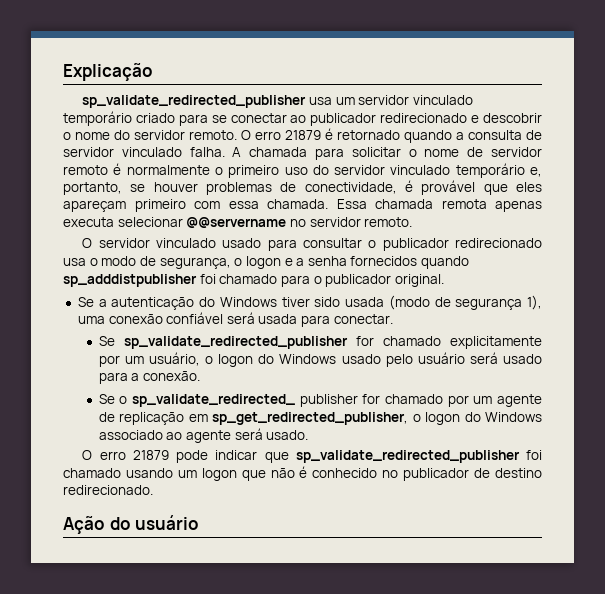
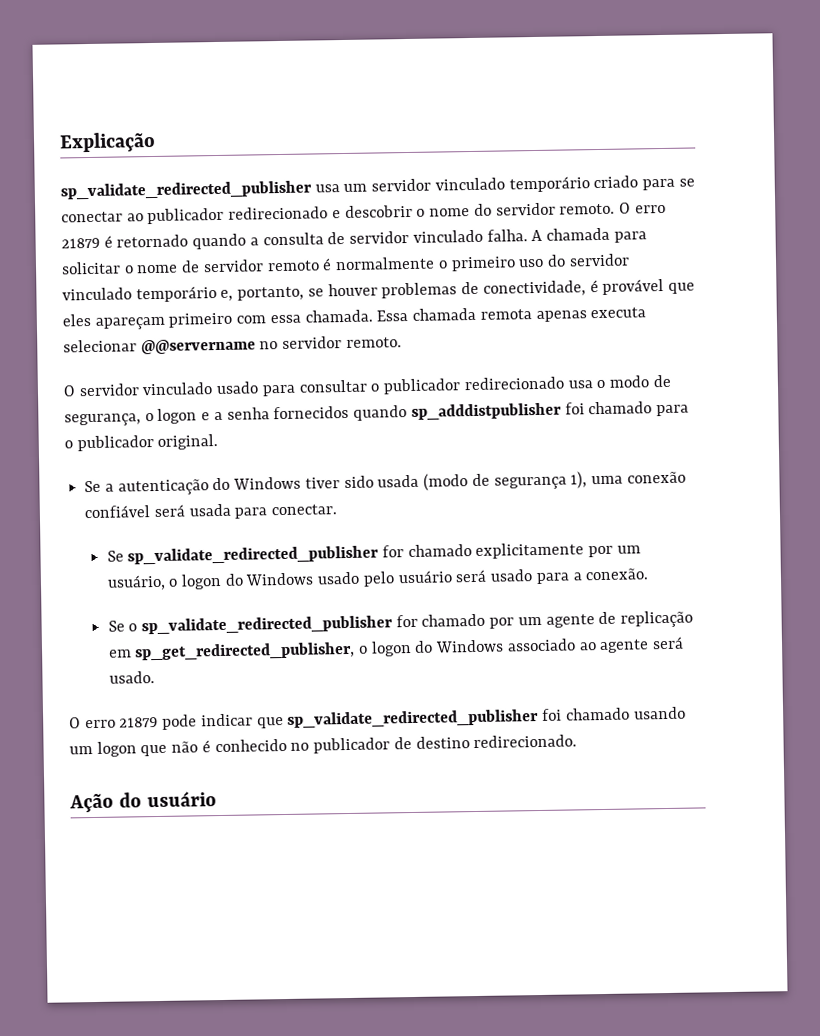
[132,394,358,407] sp_validate_redirected_ publisher -> [141,615,394,635] sp_validate_redirected_publisher

